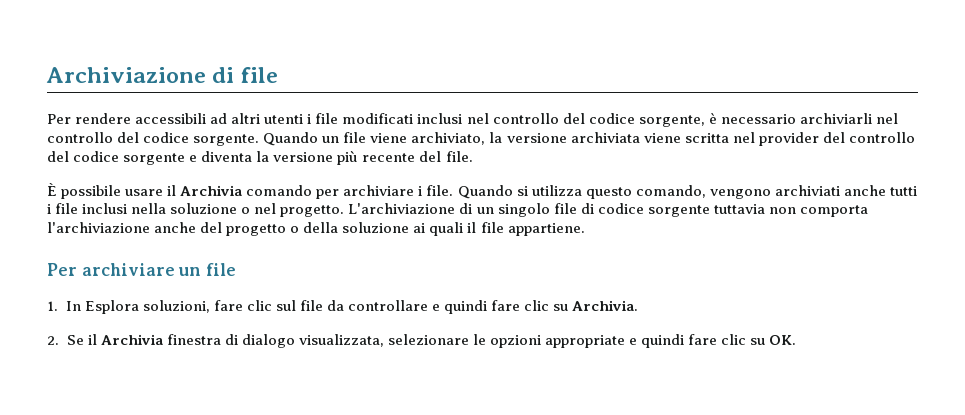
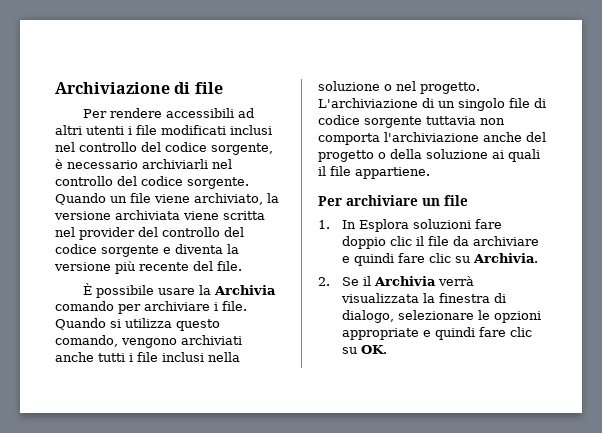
[167,185,177,196] il -> [199,285,212,295] la
[142,300,296,313] soluzioni, fare clic sul -> [412,219,502,229] [341,236,424,249] soluzioni fare doppio clic il
[347,300,428,311] controllare -> [472,236,539,246] archiviare
[166,334,384,348] finestra di dialogo visualizzata, -> [437,276,474,286] [340,293,506,303] [341,310,394,323] verrà visualizzata la finestra di dialogo,

